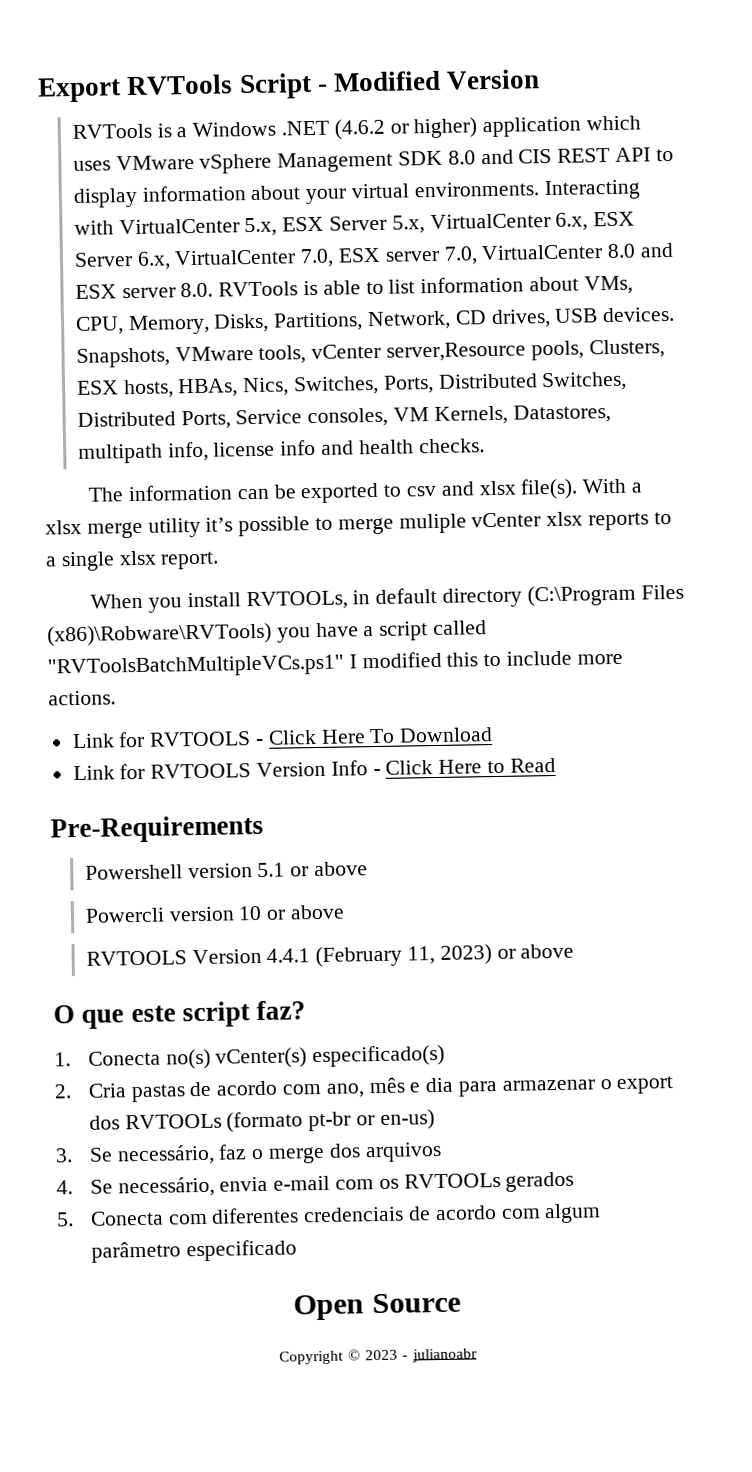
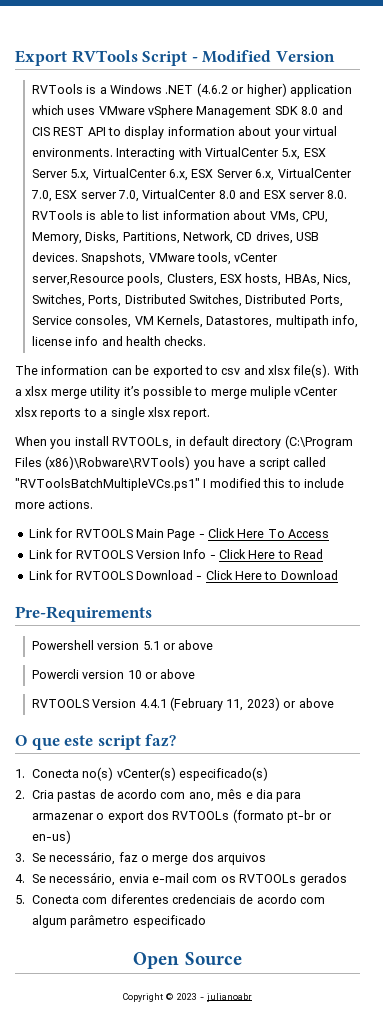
(252, 739) none -> [135,529,196,541] Main Page
[399,727,494,743] Download -> [288,529,330,538] Access
(556, 765) none -> [28,570,338,580] // Link for RVTOOLS Download - Click Here to Download

